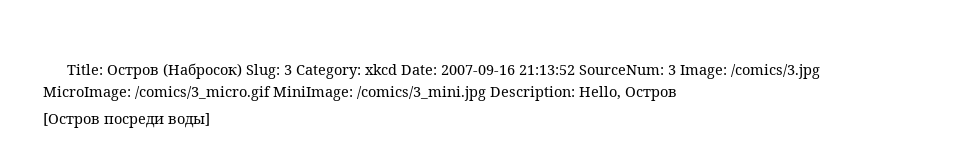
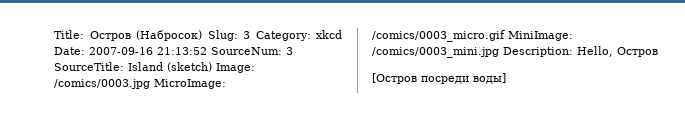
[680,64,821,79] [43,86,486,101] Image: /comics/3.jpg MicroImage: /comics/3_micro.gif MiniImage: /comics/3_mini.jpg -> [54,62,255,73] [54,79,226,89] [372,30,573,42] [372,47,499,58] SourceTitle: Island (sketch) Image: /comics/0003.jpg MicroImage: /comics/0003_micro.gif MiniImage: /comics/0003_mini.jpg

